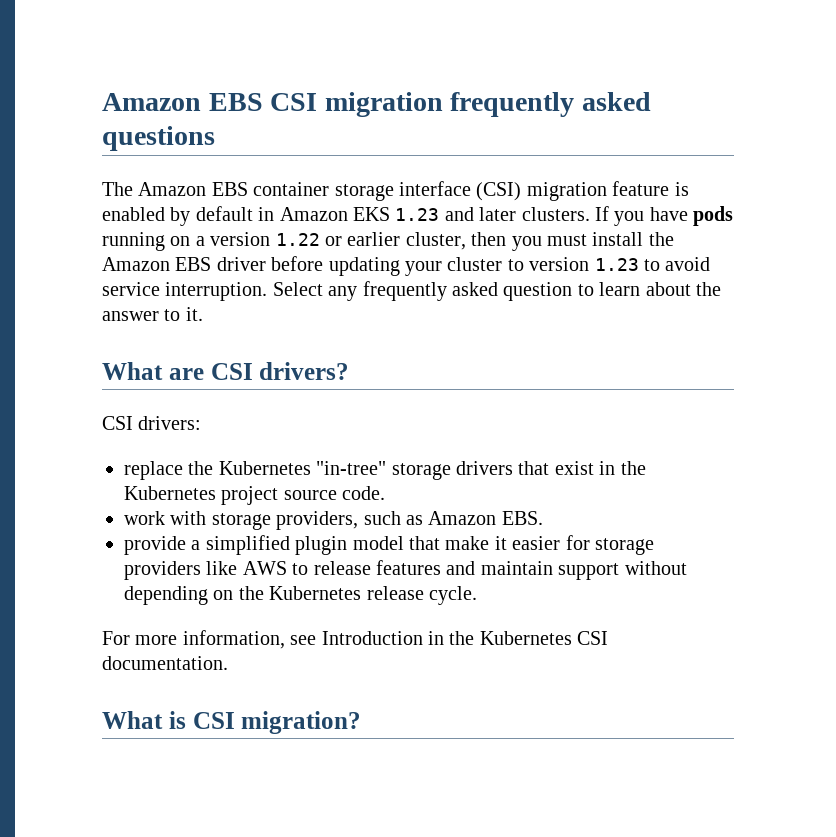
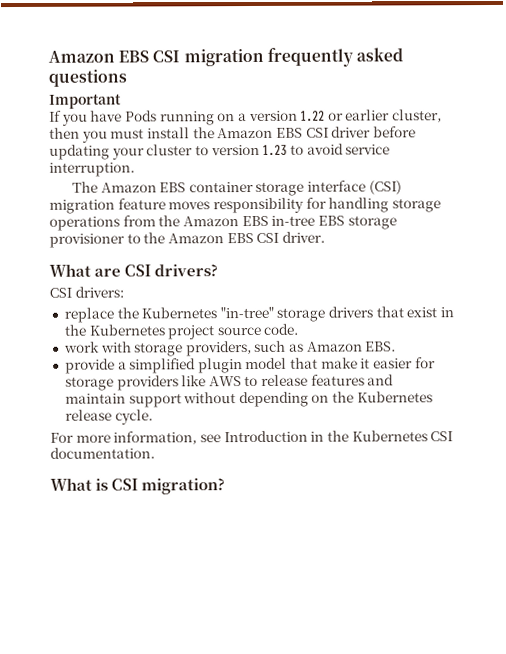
[102,181,689,201] [102,206,590,226] The Amazon EBS container storage interface (CSI) migration feature is enabled by default in Amazon EKS 1.23 and later clusters. -> [49,93,122,109] Important //
[693,206,734,226] pods -> [124,110,157,122] Pods
(212, 264) none -> [305,127,329,138] CSI
[272,281,721,301] [102,307,203,321] Select any frequently asked question to learn about the answer to it. -> [71,180,402,196] [49,197,441,214] [49,215,397,231] [49,231,325,248] // The Amazon EBS container storage interface (CSI) migration feature moves responsibility for handling storage operations from the Amazon EBS in-tree EBS storage provisioner to the Amazon EBS CSI driver.

